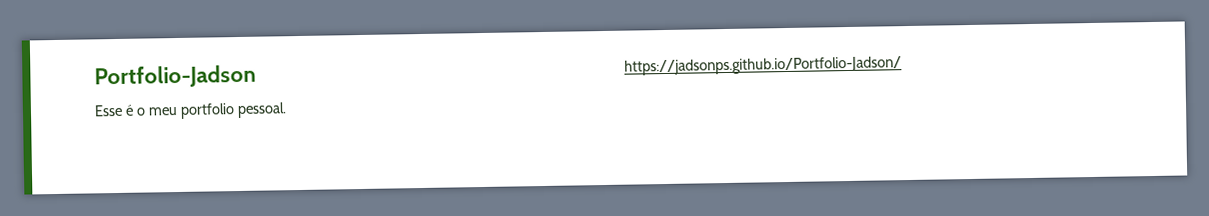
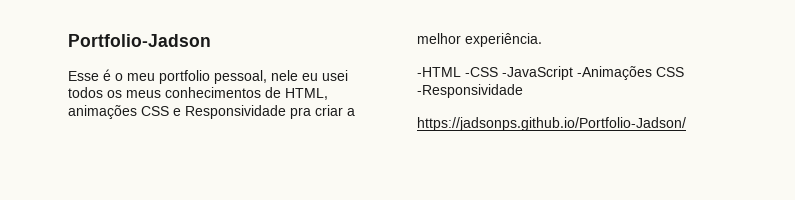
[236,102,287,119] pessoal. -> [214,70,348,84] [68,87,328,100] [68,105,355,119] [417,33,542,47] [417,66,684,80] [417,84,523,98] pessoal, nele eu usei todos os meus conhecimentos de HTML, animações CSS e Responsividade pra criar a melhor experiência. // -HTML -CSS -JavaScript -Animações CSS -Responsividade

